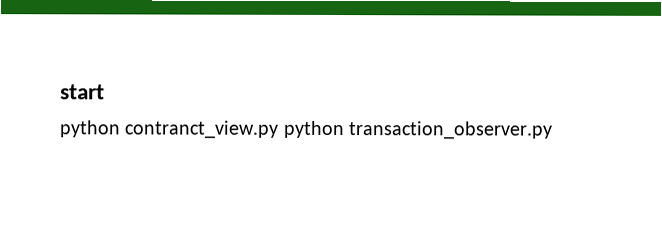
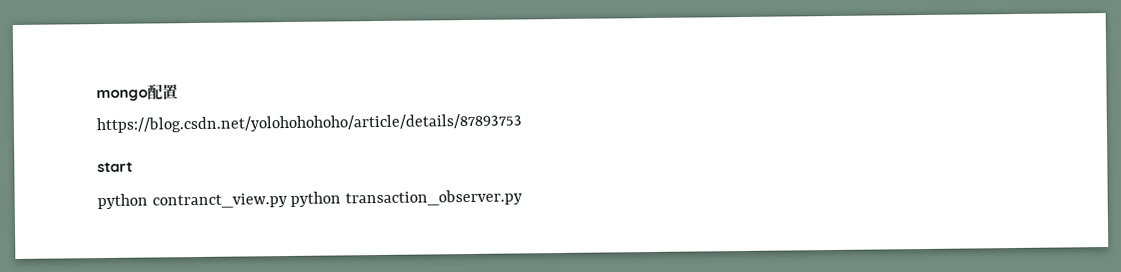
(60, 92) none -> [96,83,178,102] [96,113,522,134] mongo配置 // https://blog.csdn.net/yolohohohoho/article/details/87893753 //

